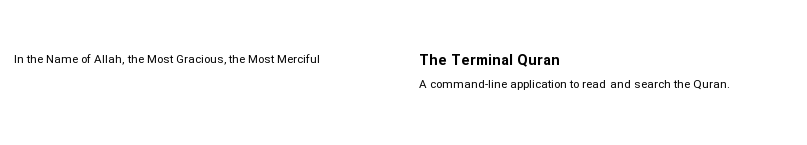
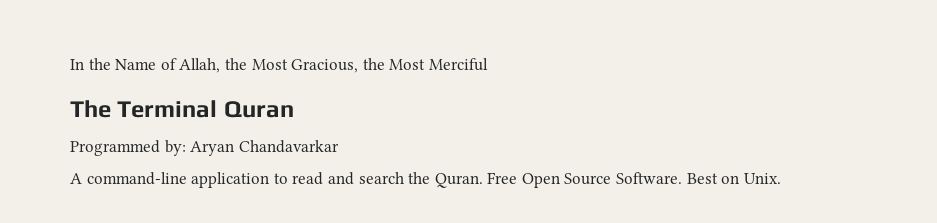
(560, 60) none -> [70,140,339,156] // Programmed by: Aryan Chandavarkar
(730, 85) none -> [487,172,781,188] Free Open Source Software. Best on Unix.

